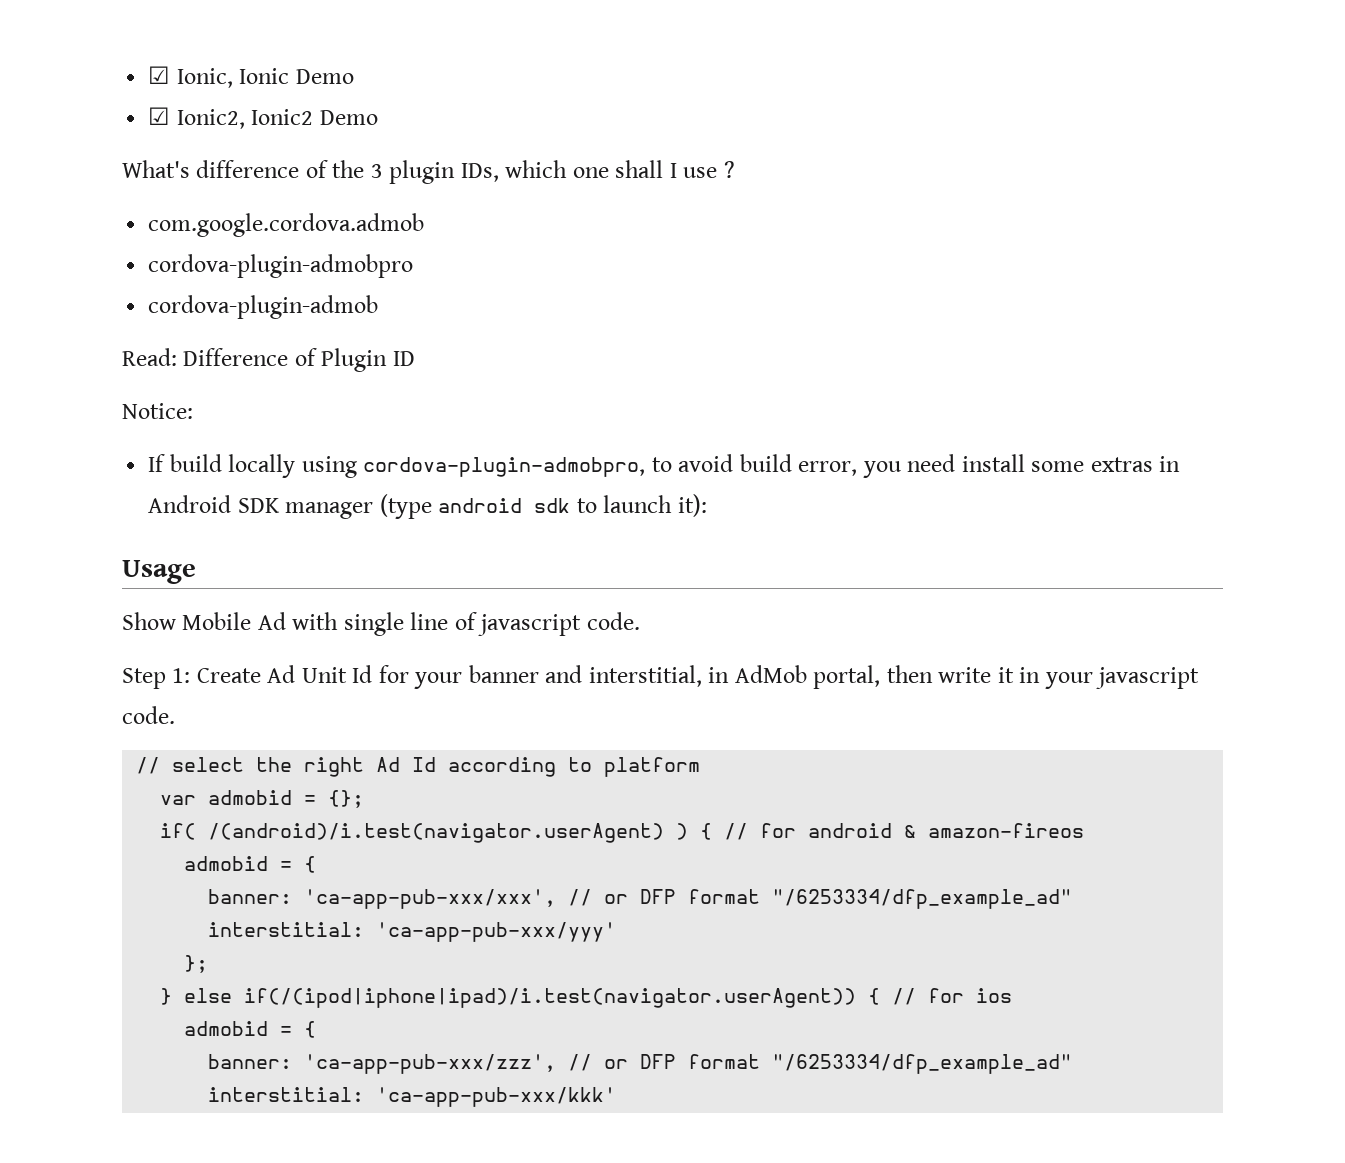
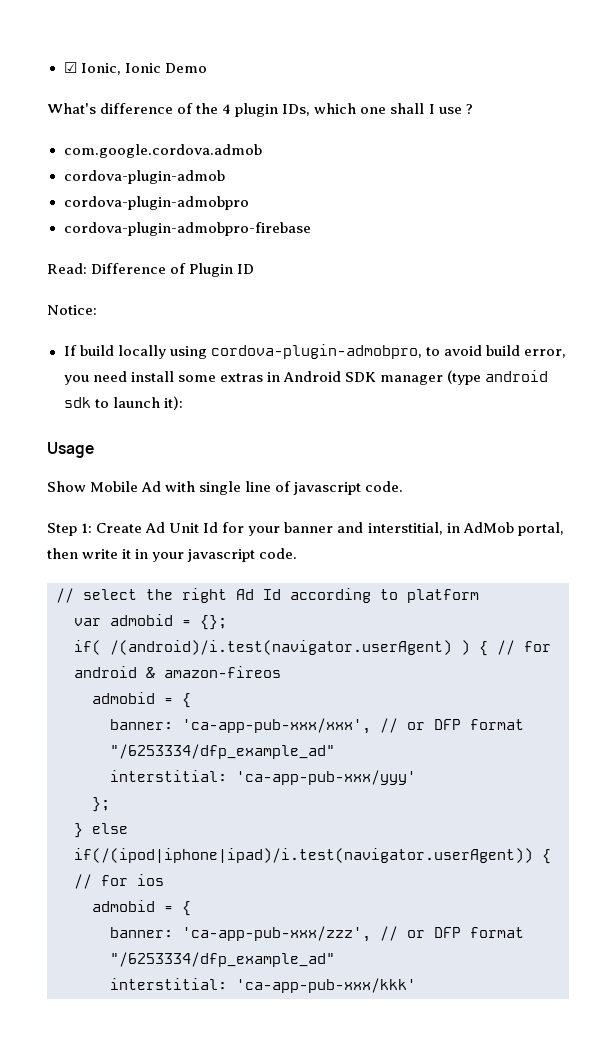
[148,107,378,129] // ☑ Ionic2, Ionic2 Demo -> (207, 68) none
[370,164,383,178] 3 -> [222,104,232,114] 4
(425, 225) none -> [63,170,225,184] // cordova-plugin-admob
[148,295,379,319] cordova-plugin-admob -> [63,222,311,236] cordova-plugin-admobpro-firebase

